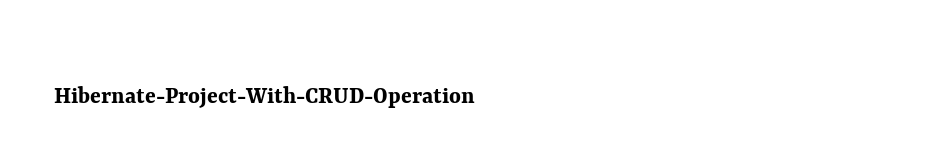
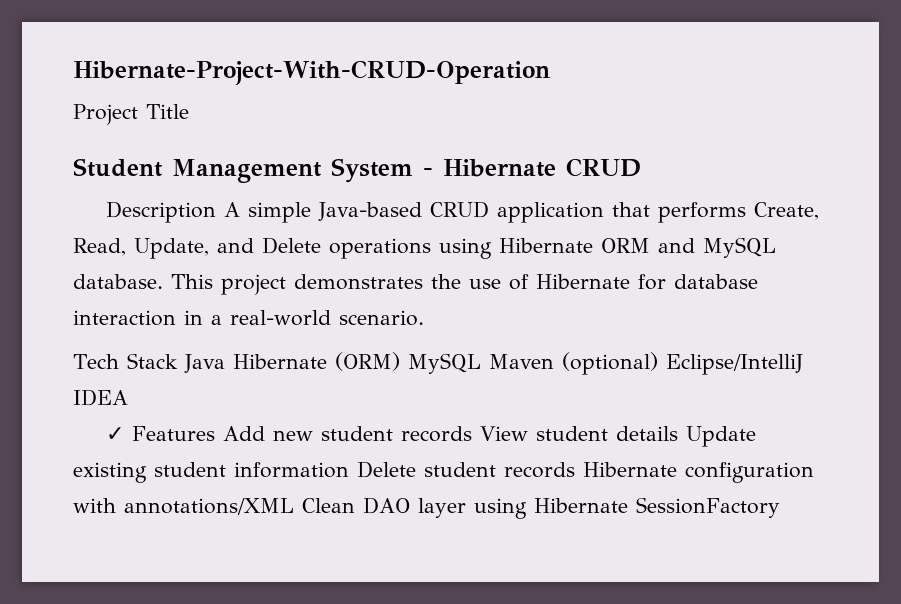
(475, 97) none -> [73,104,189,125] [73,158,641,183] [105,201,819,223] [73,237,776,259] [73,274,758,295] [73,310,424,326] [73,352,803,375] [73,389,128,406] [105,426,756,447] [73,461,814,483] [73,497,780,519] // Project Title // Student Management System - Hibernate CRUD // Description A simple Java-based CRUD application that performs Create, Read, Update, and Delete operations using Hibernate ORM and MySQL database. This project demonstrates the use of Hibernate for database interaction in a real-world scenario. // Tech Stack Java Hibernate (ORM) MySQL Maven (optional) Eclipse/IntelliJ IDEA // ✓ Features Add new student records View student details Update existing student information Delete student records Hibernate configuration with annotations/XML Clean DAO layer using Hibernate SessionFactory

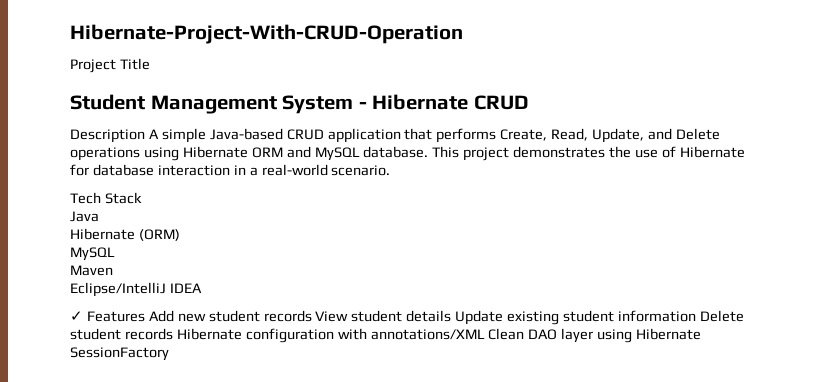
(178, 361) none -> (142, 198) //
(225, 363) none -> (99, 216) //
[407,353,481,374] MySQL -> [70,247,115,261] // MySQL //
[561,352,658,375] (optional) -> (113, 270) //

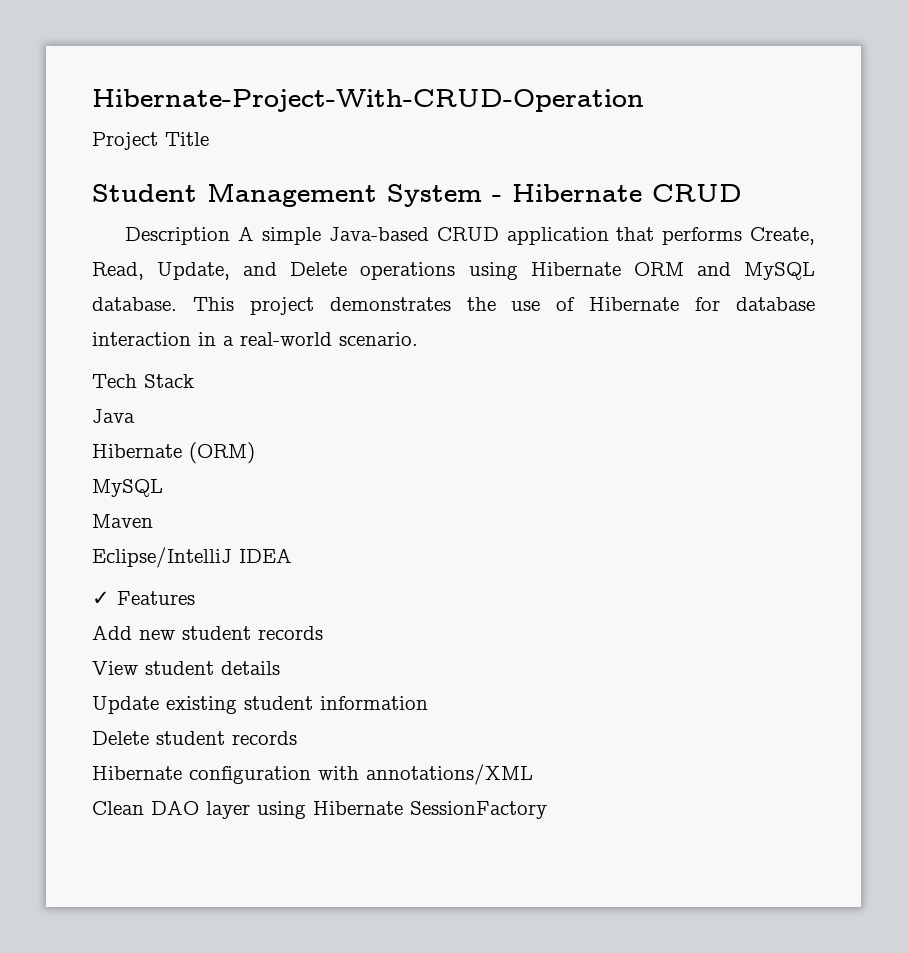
(145, 316) none -> (195, 598) //
(312, 316) none -> (323, 633) //
(452, 316) none -> (280, 668) //
(696, 316) none -> (428, 703) //
(173, 334) none -> (297, 738) //
(485, 334) none -> (533, 774) //

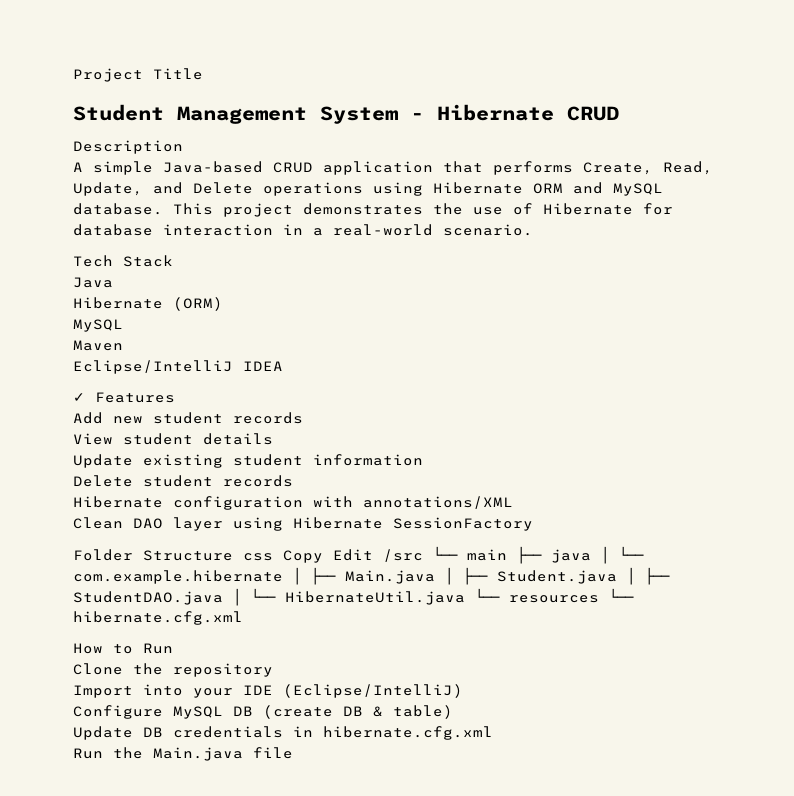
[92,89,644,112] Hibernate-Project-With-CRUD-Operation // -> (73, 75) none
(231, 236) none -> (183, 147) //
(547, 810) none -> [73,546,644,564] [73,567,670,585] [73,588,634,606] [73,611,243,625] [73,643,173,654] [73,663,273,677] [73,684,463,698] [73,705,453,719] [73,726,493,740] [73,747,293,761] // Folder Structure css Copy Edit /src └── main ├── java │ └── com.example.hibernate │ ├── Main.java │ ├── Student.java │ ├── StudentDAO.java │ └── HibernateUtil.java └── resources └── hibernate.cfg.xml // How to Run // Clone the repository // Import into your IDE (Eclipse/IntelliJ) // Configure MySQL DB (create DB & table) // Update DB credentials in hibernate.cfg.xml // Run the Main.java file

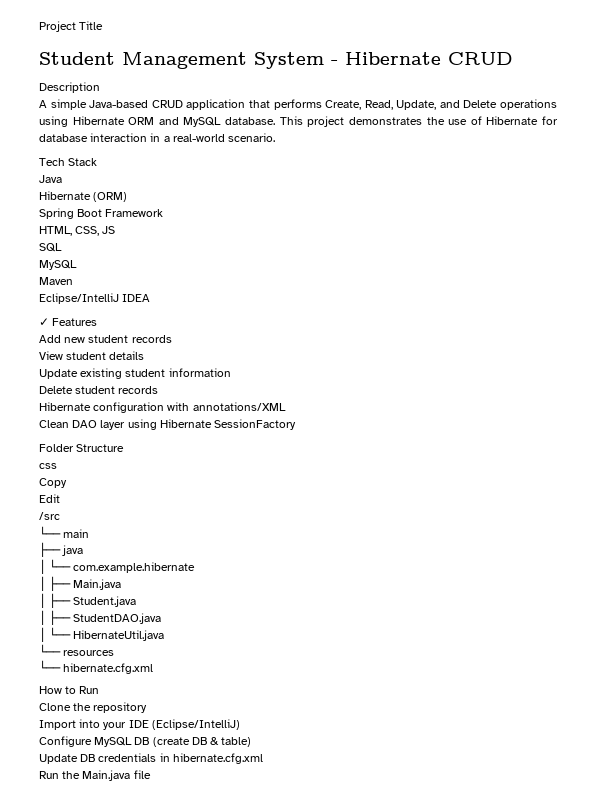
(223, 304) none -> [39,208,164,219] [39,226,116,236] [39,243,62,252] // Spring Boot Framework // HTML, CSS, JS // SQL
(233, 555) none -> (125, 448) //
(273, 557) none -> (57, 466) //
(323, 556) none -> (67, 483) //
(373, 555) none -> (60, 498) //
(423, 555) none -> (60, 516) //
(507, 555) none -> (90, 533) //
(591, 556) none -> (84, 550) //
(283, 577) none -> (196, 567) //
(435, 577) none -> (122, 584) //
(617, 577) none -> (137, 601) //
(223, 598) none -> (162, 618) //
(465, 598) none -> (165, 635) //
(599, 599) none -> (115, 653) //

